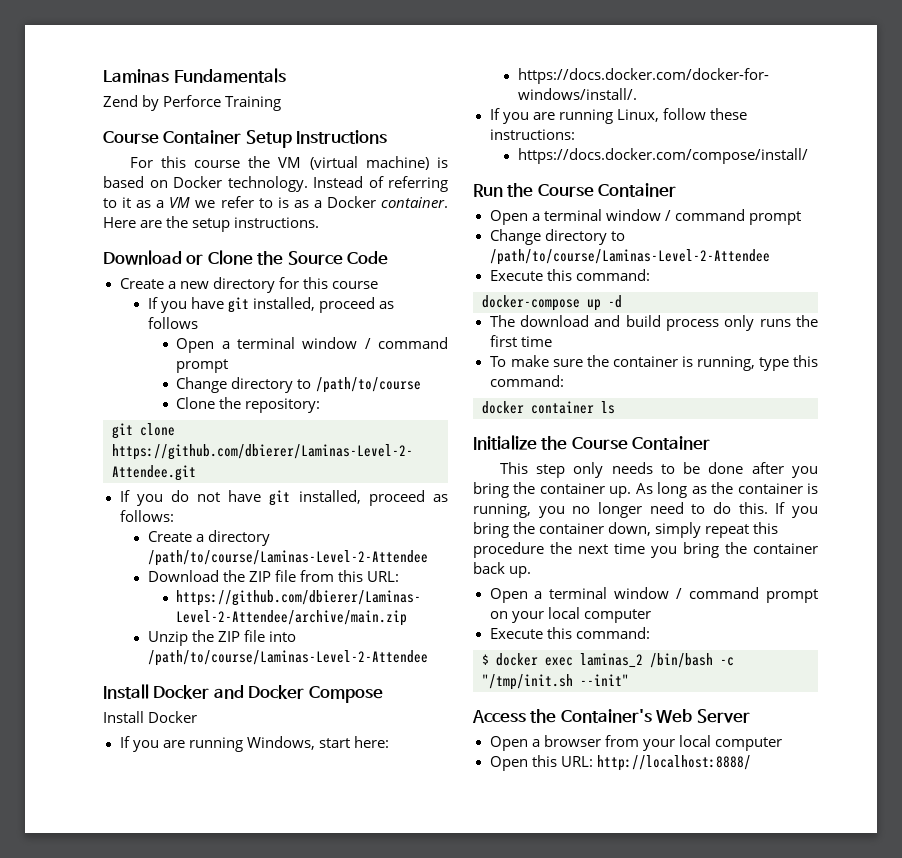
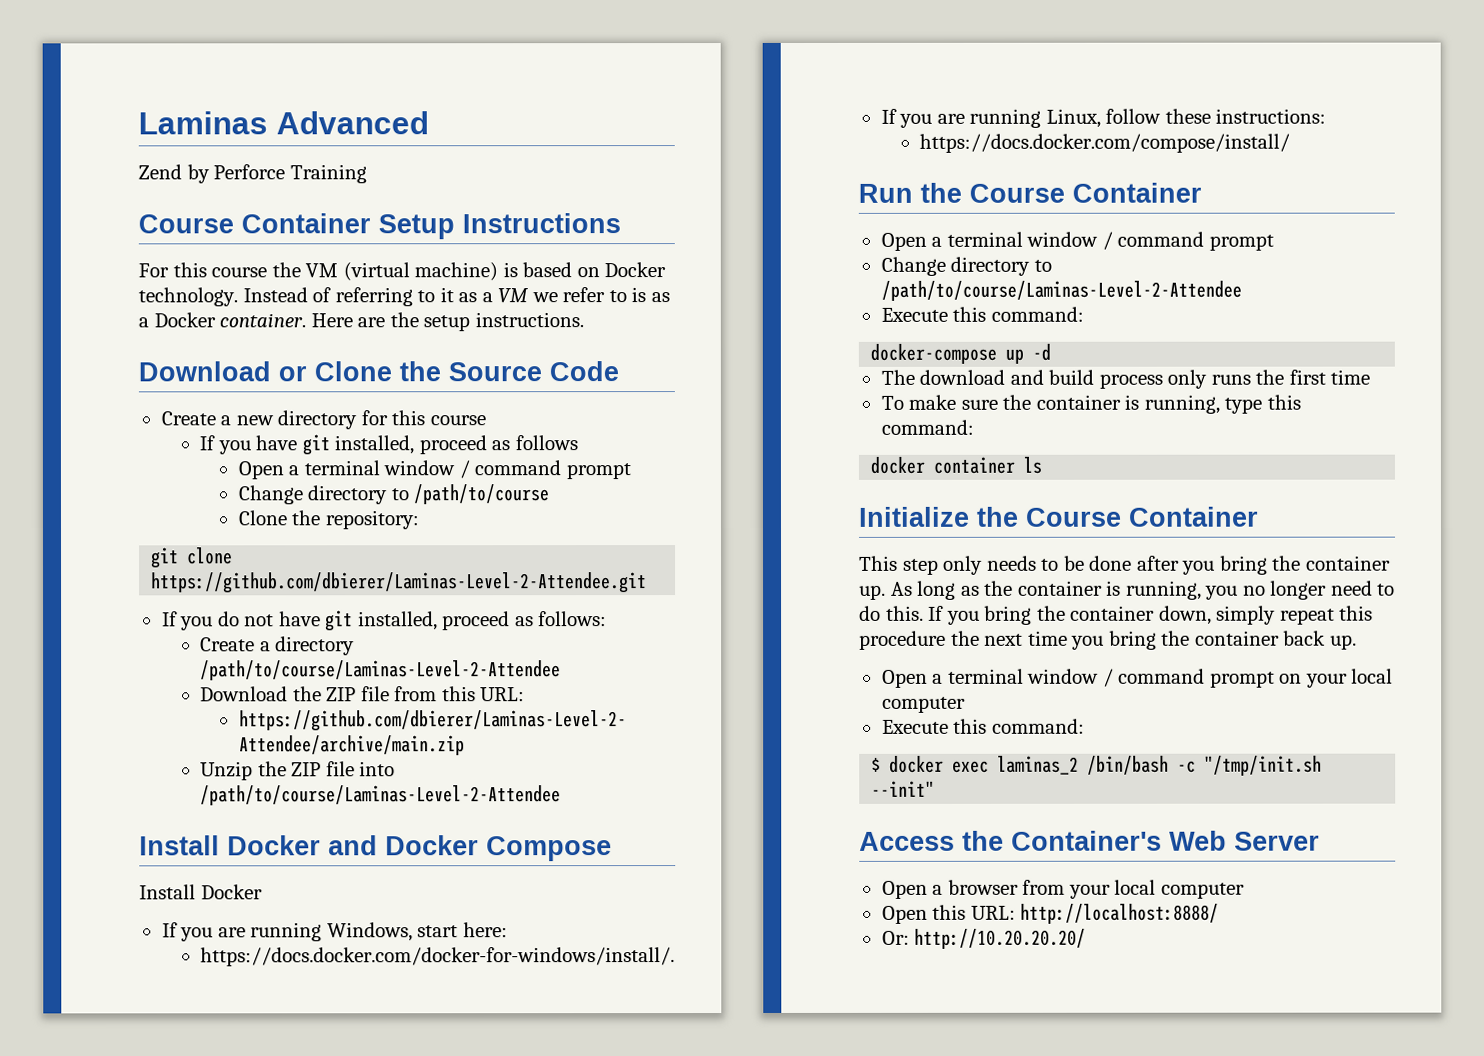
[173,68,286,83] Fundamentals -> [276,111,429,135] Advanced
(751, 763) none -> [881,928,1087,949] // Or: http://10.20.20.20/

